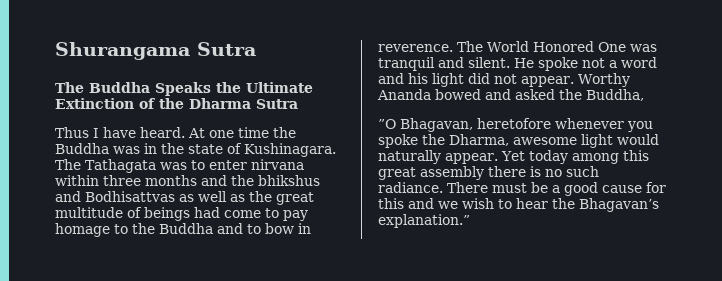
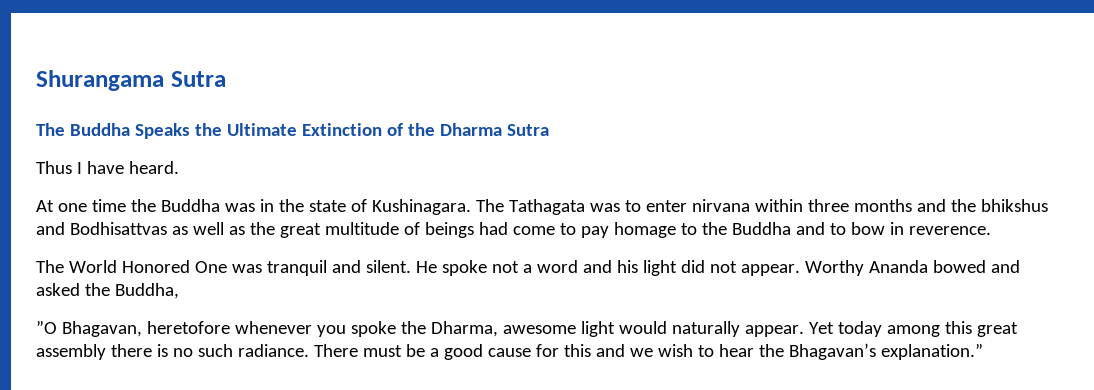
(185, 132) none -> (179, 167) //
(453, 48) none -> (991, 230) //

